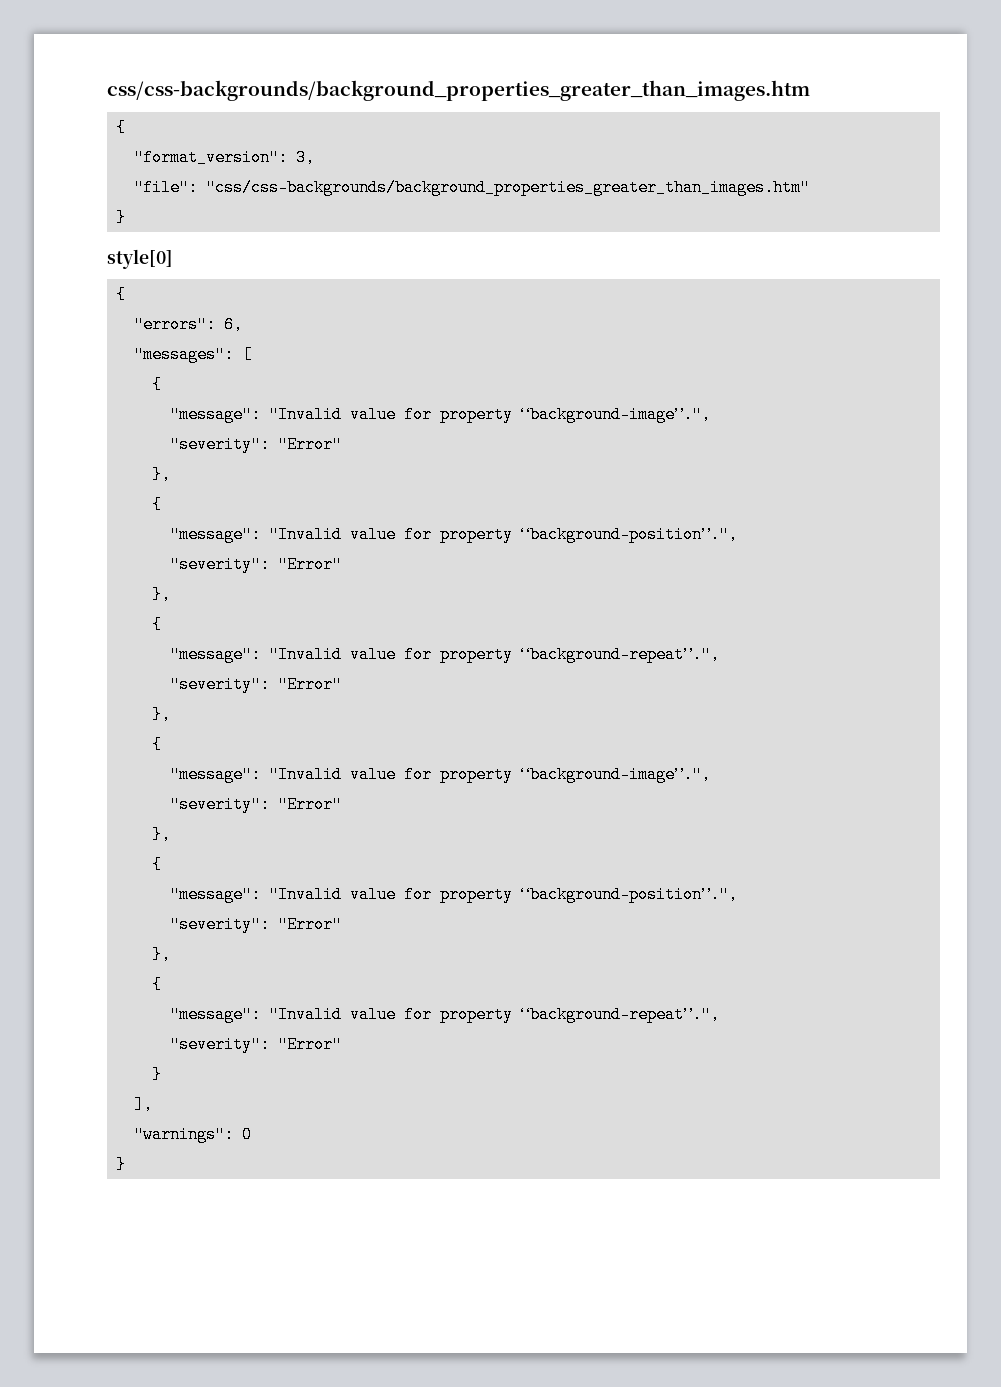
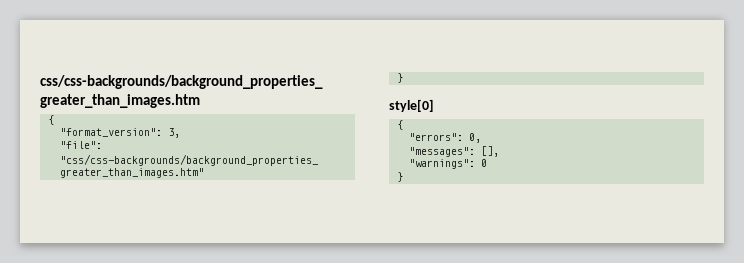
[224,316,243,333] 6, -> [468,133,481,143] 0,
[242,346,252,363] [152,376,162,393] [170,406,711,423] [170,436,342,453] [152,466,171,483] [152,496,162,513] [170,526,738,543] [170,556,342,573] [152,586,171,603] [152,616,162,633] [170,646,720,663] [170,676,342,693] [152,706,171,723] [152,736,162,753] [170,766,711,783] [170,796,342,813] [152,826,171,843] [152,856,162,873] [170,886,738,903] [170,916,342,933] [152,946,171,963] [152,976,162,993] [170,1006,720,1023] [170,1036,342,1053] [152,1066,162,1083] [134,1096,153,1113] [ // { // "message": "Invalid value for property “background-image”.", // "severity": "Error" // }, // { // "message": "Invalid value for property “background-position”.", // "severity": "Error" // }, // { // "message": "Invalid value for property “background-repeat”.", // "severity": "Error" // }, // { // "message": "Invalid value for property “background-image”.", // "severity": "Error" // }, // { // "message": "Invalid value for property “background-position”.", // "severity": "Error" // }, // { // "message": "Invalid value for property “background-repeat”.", // "severity": "Error" // } // ], -> [480,146,499,157] [],

